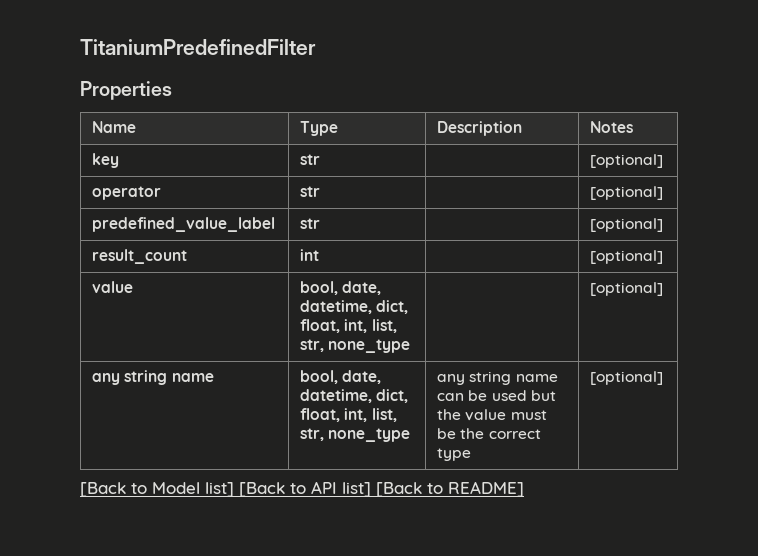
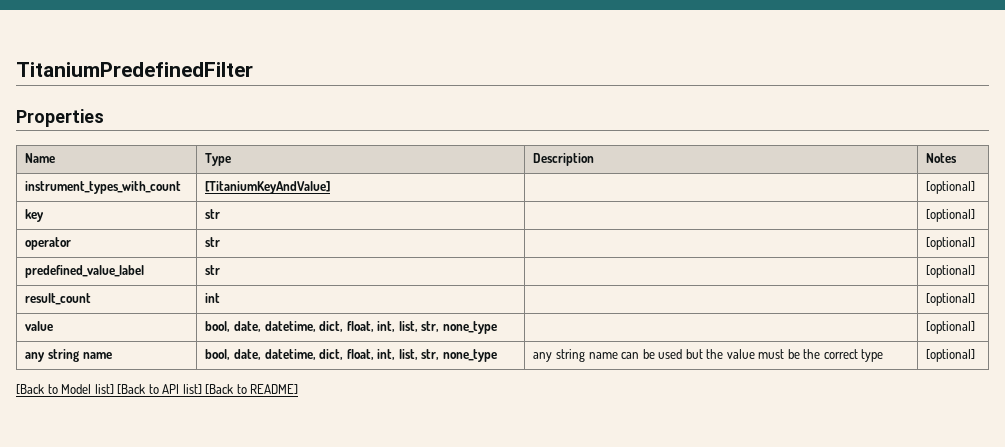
(634, 127) none -> [25,181,182,194] [205,181,331,194] [926,181,976,194] // instrument_types_with_count | [TitaniumKeyAndValue] | | [optional]

